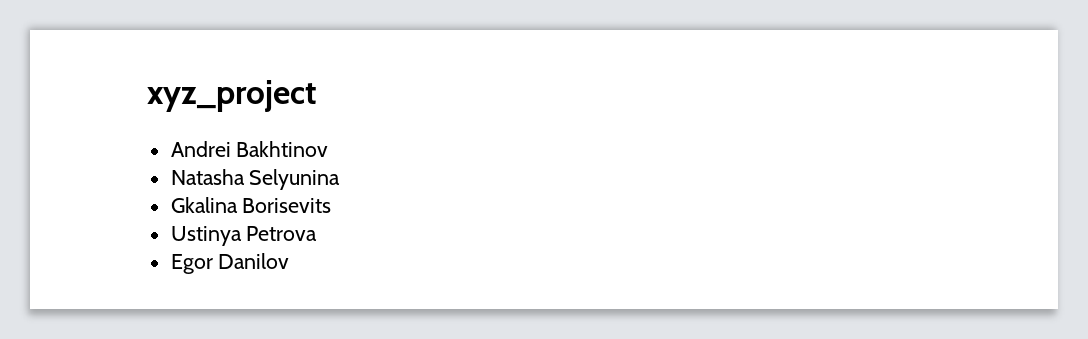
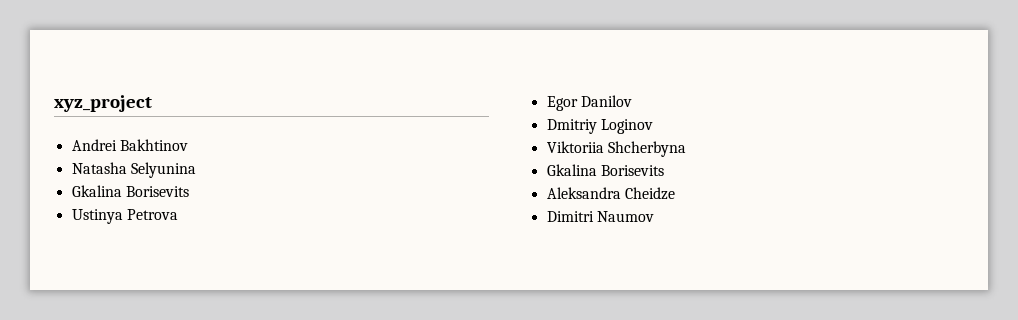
(290, 261) none -> [546,119,653,134] [546,141,686,157] [546,164,664,176] [546,187,675,200] [546,211,654,222] // Dmitriy Loginov // Viktoriia Shcherbyna // Gkalina Borisevits // Aleksandra Cheidze // Dimitri Naumov

